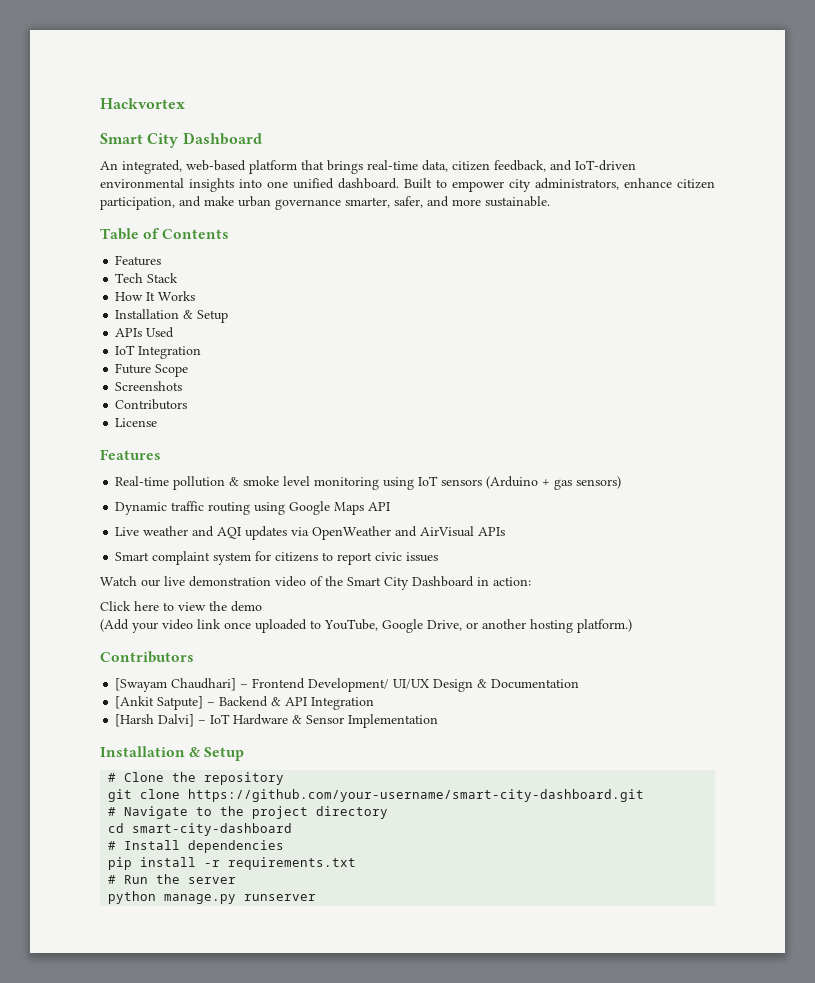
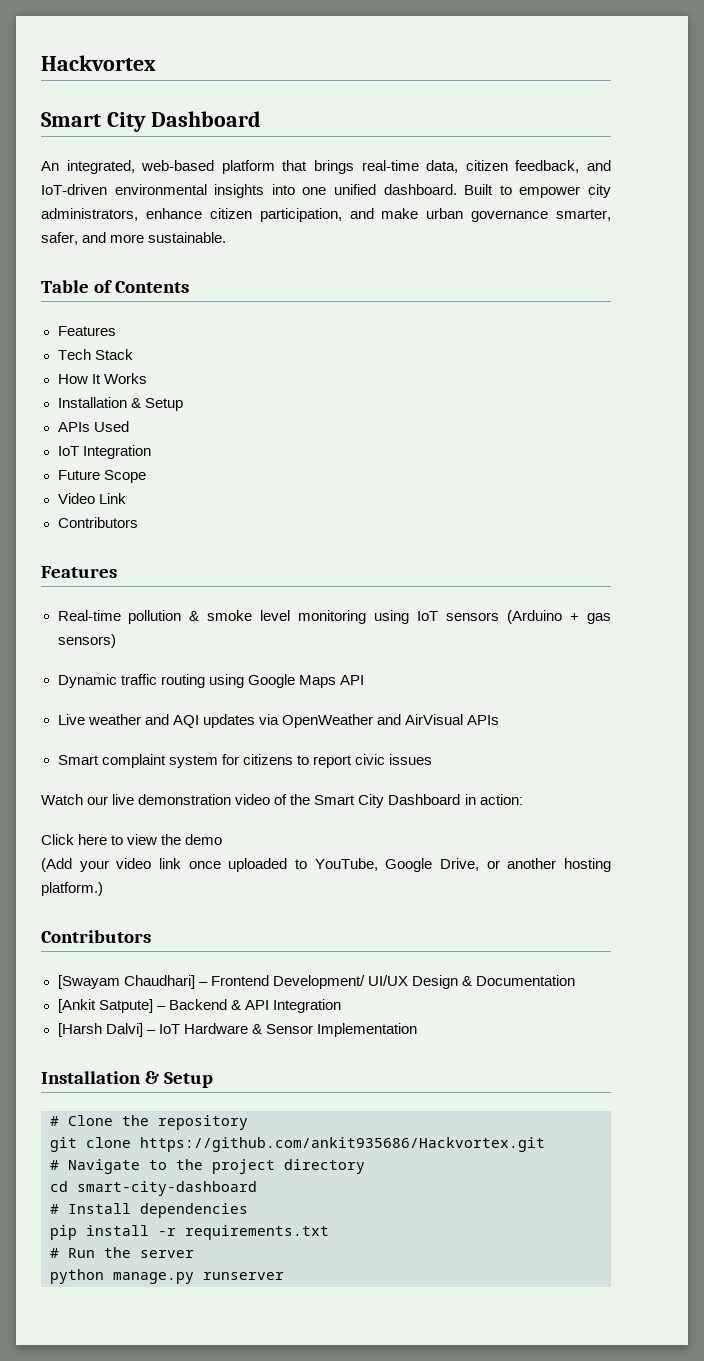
[115,381,183,391] [115,399,188,410] [115,418,158,427] Screenshots // Contributors // License -> [57,493,126,504] [57,517,138,528] Video Link // Contributors
[188,789,645,802] https://github.com/your-username/smart-city-dashboard.git -> [140,1137,545,1152] https://github.com/ankit935686/Hackvortex.git

